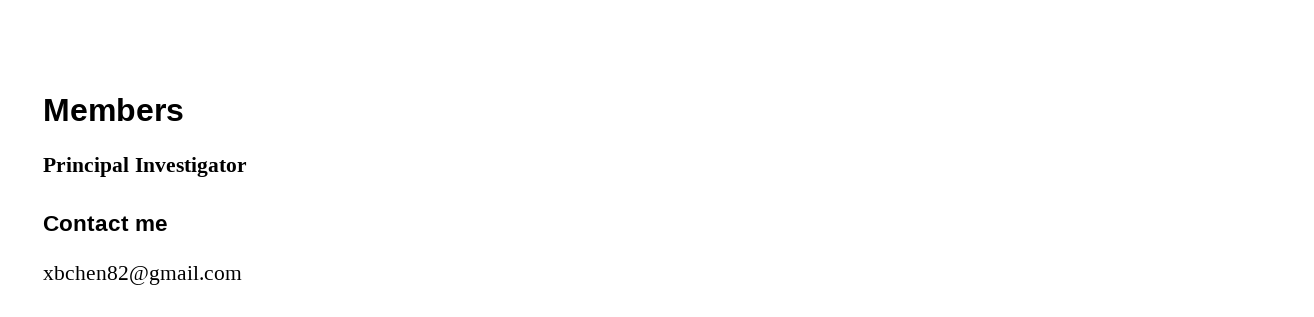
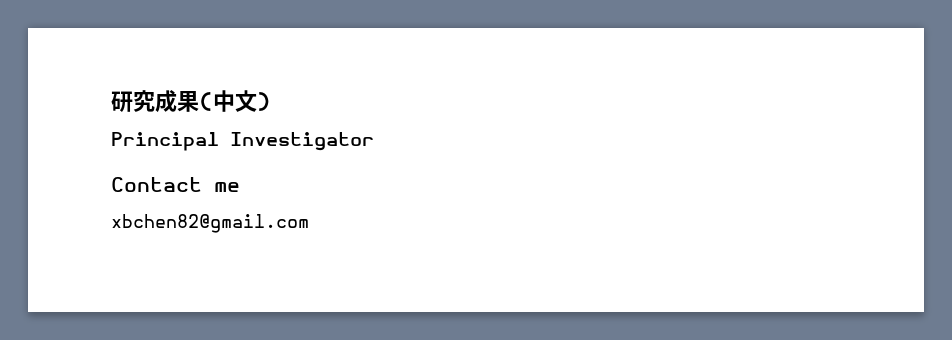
[43,98,184,121] Members -> [111,90,271,113] 研究成果(中文)

